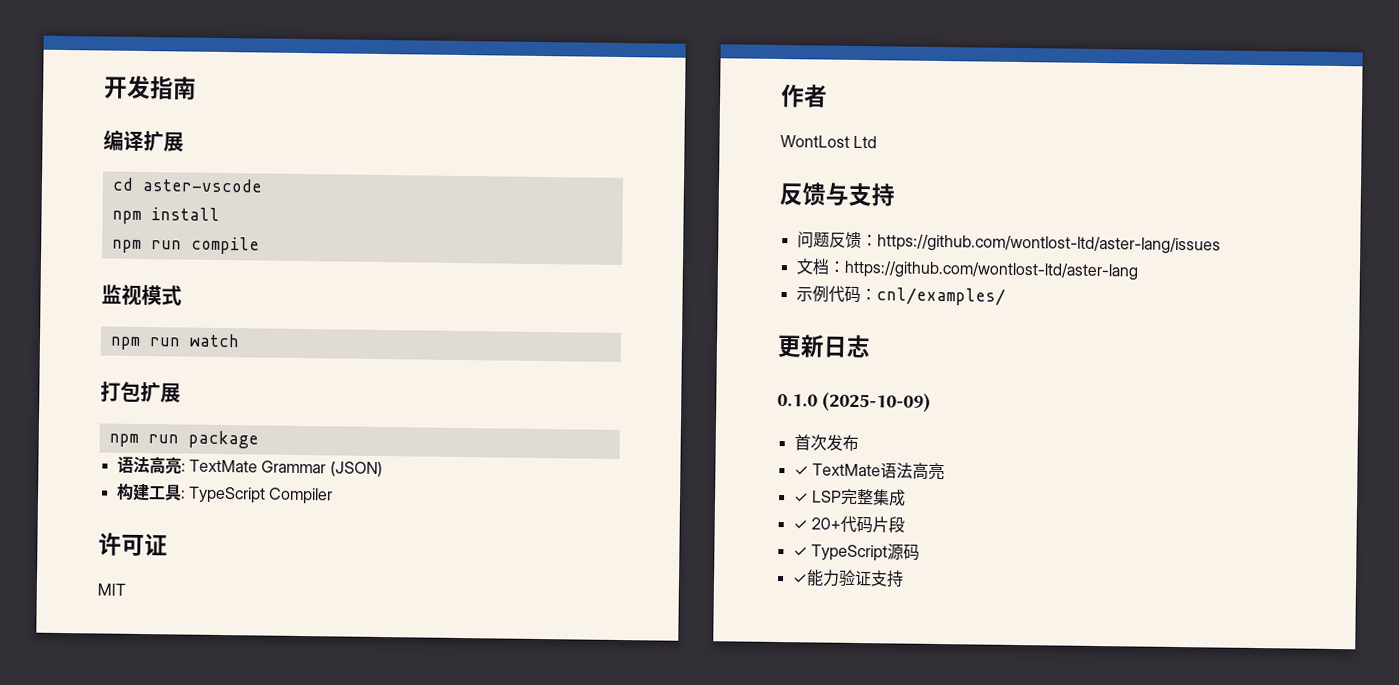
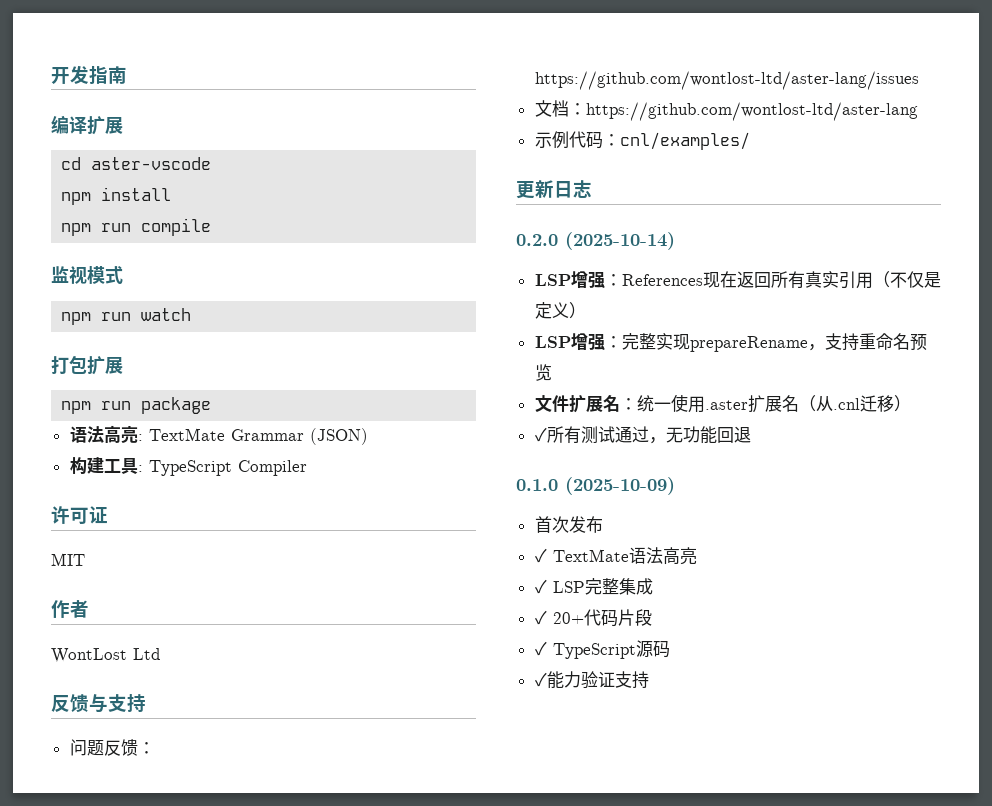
(871, 346) none -> [516,232,675,250] [534,271,941,289] [534,302,586,319] [534,333,927,352] [534,364,552,381] [534,394,911,413] [534,426,751,444] // 0.2.0 (2025-10-14) // LSP增强：References现在返回所有真实引用（不仅是定义） // LSP增强：完整实现prepareRename，支持重命名预览 // 文件扩展名：统一使用.aster扩展名（从.cnl迁移） // ✓所有测试通过，无功能回退

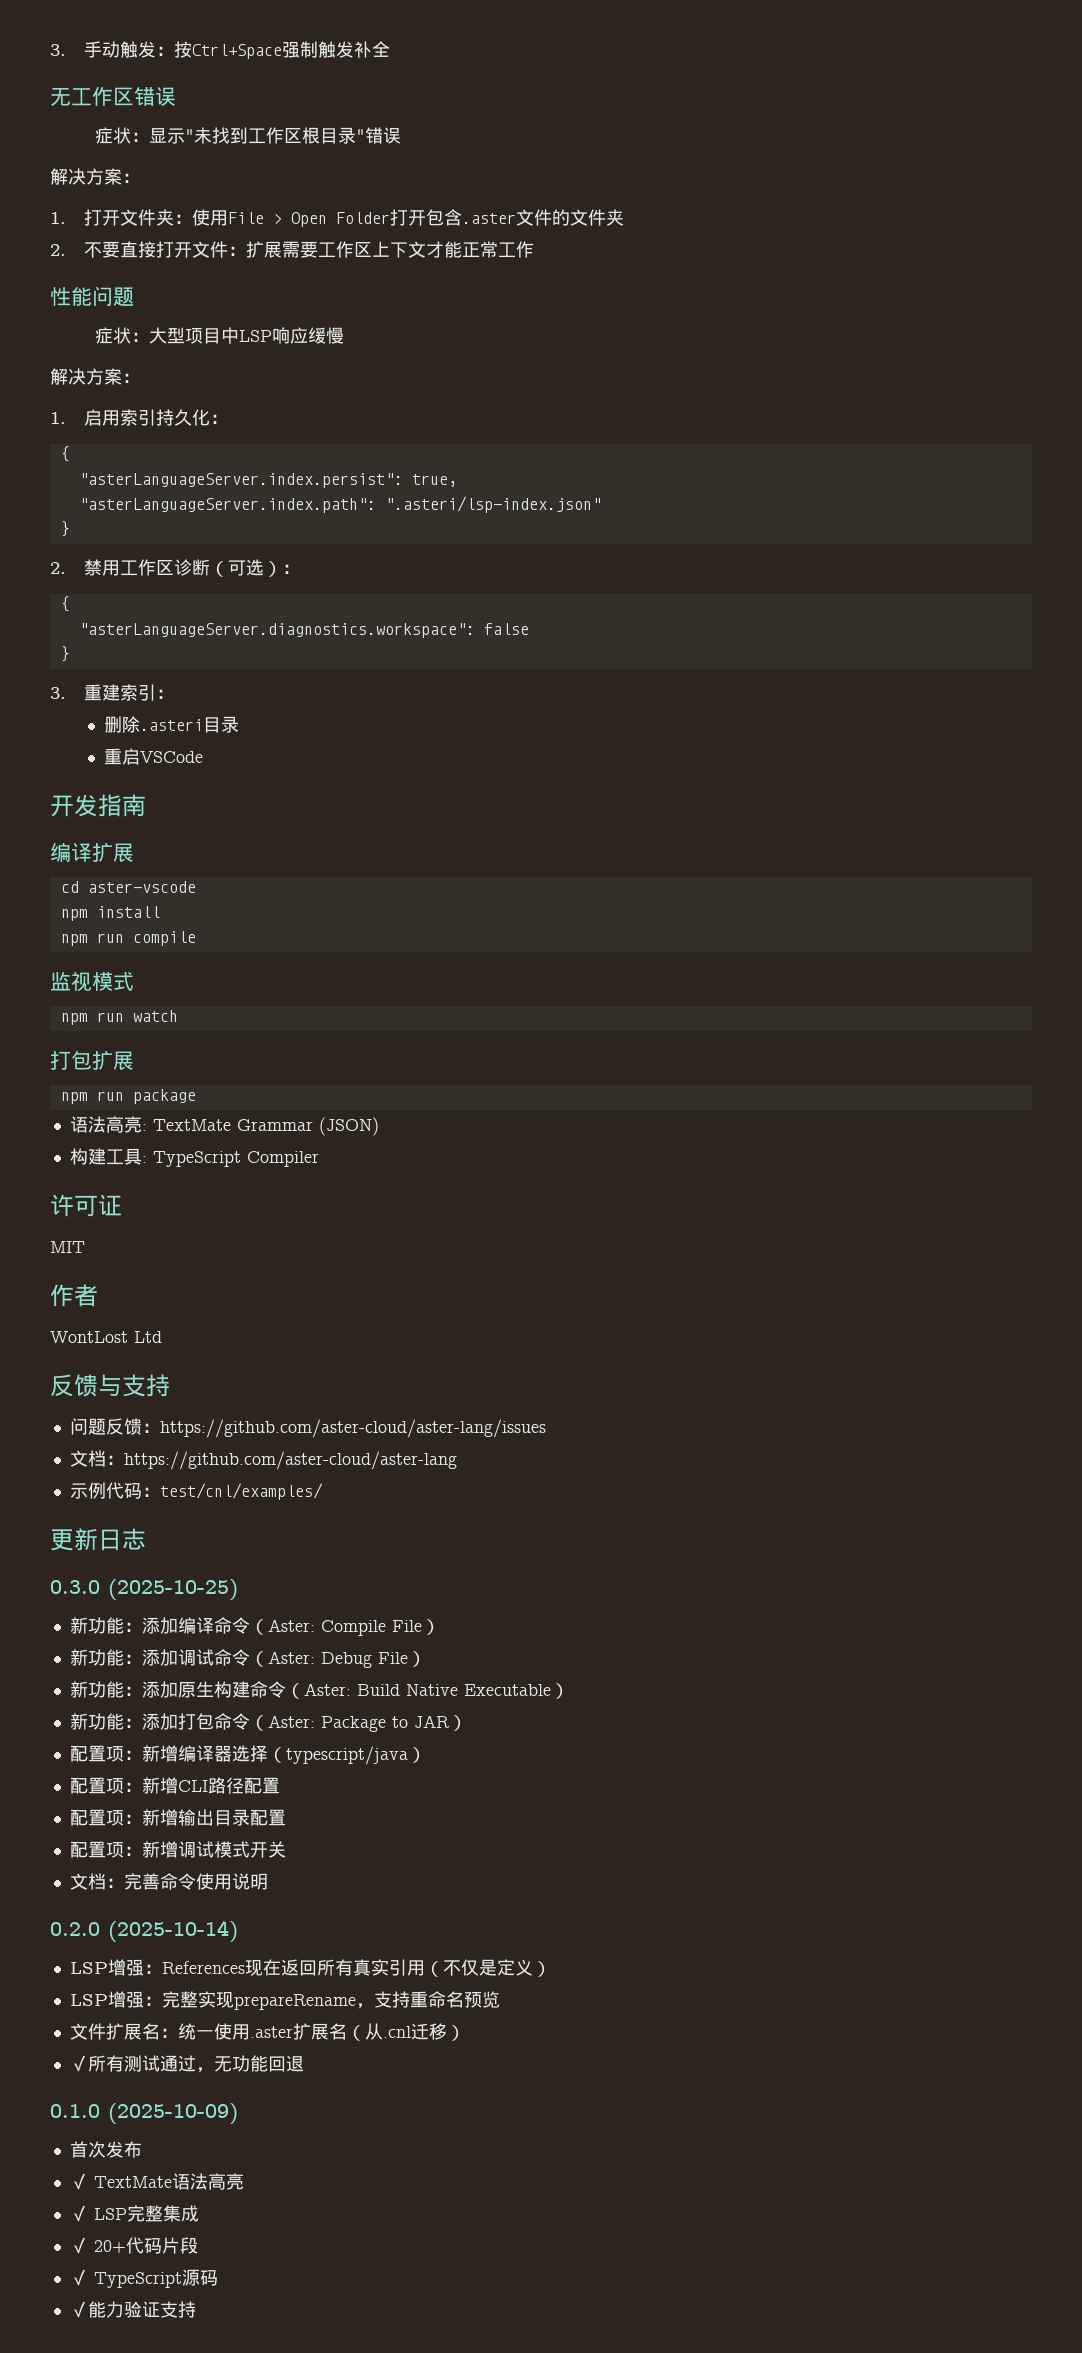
(51, 76) none -> [50,41,391,59] [50,87,176,106] [94,127,401,144] [50,168,140,185] [50,209,625,227] [50,241,535,258] [50,286,134,307] [94,327,344,344] [50,368,140,385] [50,409,229,426] [60,446,70,462] [78,473,457,488] [78,496,601,513] [60,521,70,537] [50,559,301,577] [60,596,70,612] [78,623,529,638] [60,646,70,662] [50,684,175,701] [103,716,239,733] [103,748,203,765] 3.手动触发：按Ctrl+Space强制触发补全 // 无工作区错误 // 症状：显示"未找到工作区根目录"错误 // 解决方案： // 1.打开文件夹：使用File > Open Folder打开包含.aster文件的文件夹 // 2.不要直接打开文件：扩展需要工作区上下文才能正常工作 // 性能问题 // 症状：大型项目中LSP响应缓慢 // 解决方案： // 1.启用索引持久化： // { // "asterLanguageServer.index.persist": true, // "asterLanguageServer.index.path": ".asteri/lsp-index.json" // } // 2.禁用工作区诊断（可选）： // { // "asterLanguageServer.diagnostics.workspace": false // } // 3.重建索引： // 删除.asteri目录 // 重启VSCode //
[534,71,919,90] [534,100,918,121] https://github.com/wontlost-ltd/aster-lang/issues // 文档：https://github.com/wontlost-ltd/aster-lang -> [159,1419,546,1438] [69,1450,457,1470] https://github.com/aster-cloud/aster-lang/issues // 文档：https://github.com/aster-cloud/aster-lang
[619,132,750,150] cnl/examples/ -> [159,1483,323,1500] test/cnl/examples/
(592, 189) none -> [50,1579,238,1601] [69,1617,440,1636] [69,1649,426,1668] [69,1681,569,1699] [69,1713,467,1732] [69,1745,426,1765] [69,1777,280,1794] [69,1809,286,1826] [69,1841,286,1858] [69,1873,268,1890] // 0.3.0 (2025-10-25) // 新功能：添加编译命令（Aster: Compile File） // 新功能：添加调试命令（Aster: Debug File） // 新功能：添加原生构建命令（Aster: Build Native Executable） // 新功能：添加打包命令（Aster: Package to JAR） // 配置项：新增编译器选择（typescript/java） // 配置项：新增CLI路径配置 // 配置项：新增输出目录配置 // 配置项：新增调试模式开关 // 文档：完善命令使用说明

